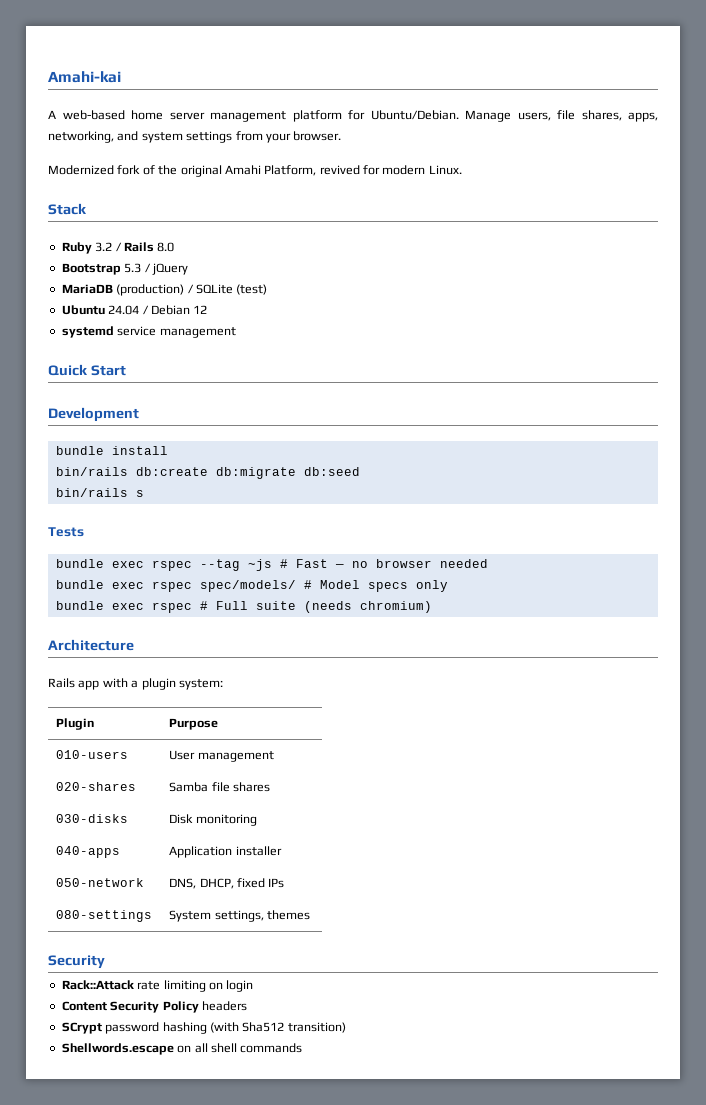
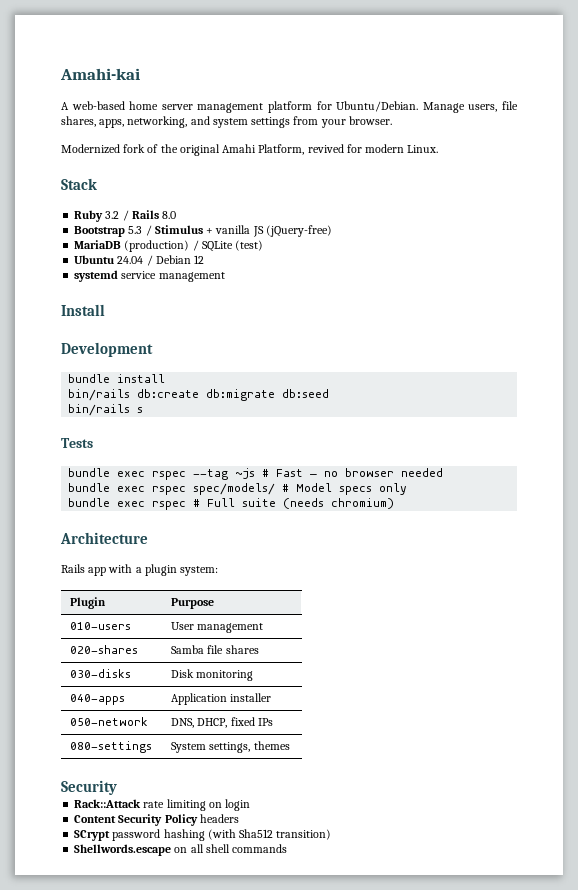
[151,263,188,275] jQuery -> [154,225,332,237] Stimulus + vanilla JS (jQuery-free)
[48,364,126,376] Quick Start -> [61,304,105,316] Install

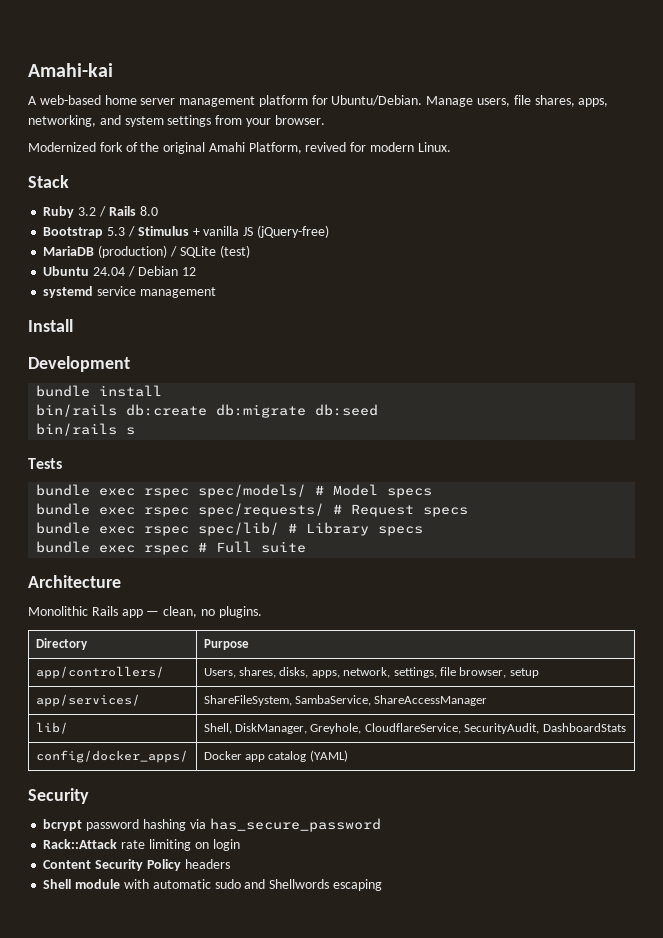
[193,468,444,480] [68,483,408,495] --tag ~js # Fast — no browser needed // bundle exec rspec spec/models/ # Model specs only -> [198,484,433,498] [36,503,469,517] [36,522,424,536] spec/models/ # Model specs // bundle exec rspec spec/requests/ # Request specs // bundle exec rspec spec/lib/ # Library specs
[283,498,395,509] (needs chromium) -> (307, 547) none
(148, 538) none -> [28,606,88,616] Monolithic
[108,564,219,576] [70,597,107,609] [171,598,215,609] [70,622,132,630] [171,622,264,633] [70,645,139,654] [171,645,259,654] [70,669,132,678] [171,669,254,681] [70,694,126,705] [171,693,272,705] [70,717,149,726] [171,717,273,728] [70,741,153,753] [171,741,290,753] [61,780,117,795] with a plugin system: // Plugin | Purpose // 010-users | User management // 020-shares | Samba file shares // 030-disks | Disk monitoring // 040-apps | Application installer // 050-network | DNS, DHCP, fixed IPs // 080-settings | System settings, themes // Security -> [146,606,262,618] [35,638,88,650] [203,639,249,650] [35,666,164,679] [203,667,539,678] [35,694,140,707] [203,695,488,706] [35,722,68,734] [203,723,626,734] [35,750,188,763] [203,750,348,762] [28,788,89,804] [43,818,381,832] — clean, no plugins. // Directory | Purpose // app/controllers/ | Users, shares, disks, apps, network, settings, file browser, setup // app/services/ | ShareFileSystem, SambaService, ShareAccessManager // lib/ | Shell, DiskManager, Greyhole, CloudflareService, SecurityAudit, DashboardStats // config/docker_apps/ | Docker app catalog (YAML) // Security // bcrypt password hashing via has_secure_password
[74,829,332,841] [74,844,288,856] SCrypt password hashing (with Sha512 transition) // Shellwords.escape on all shell commands -> [43,879,382,891] Shell module with automatic sudo and Shellwords escaping

